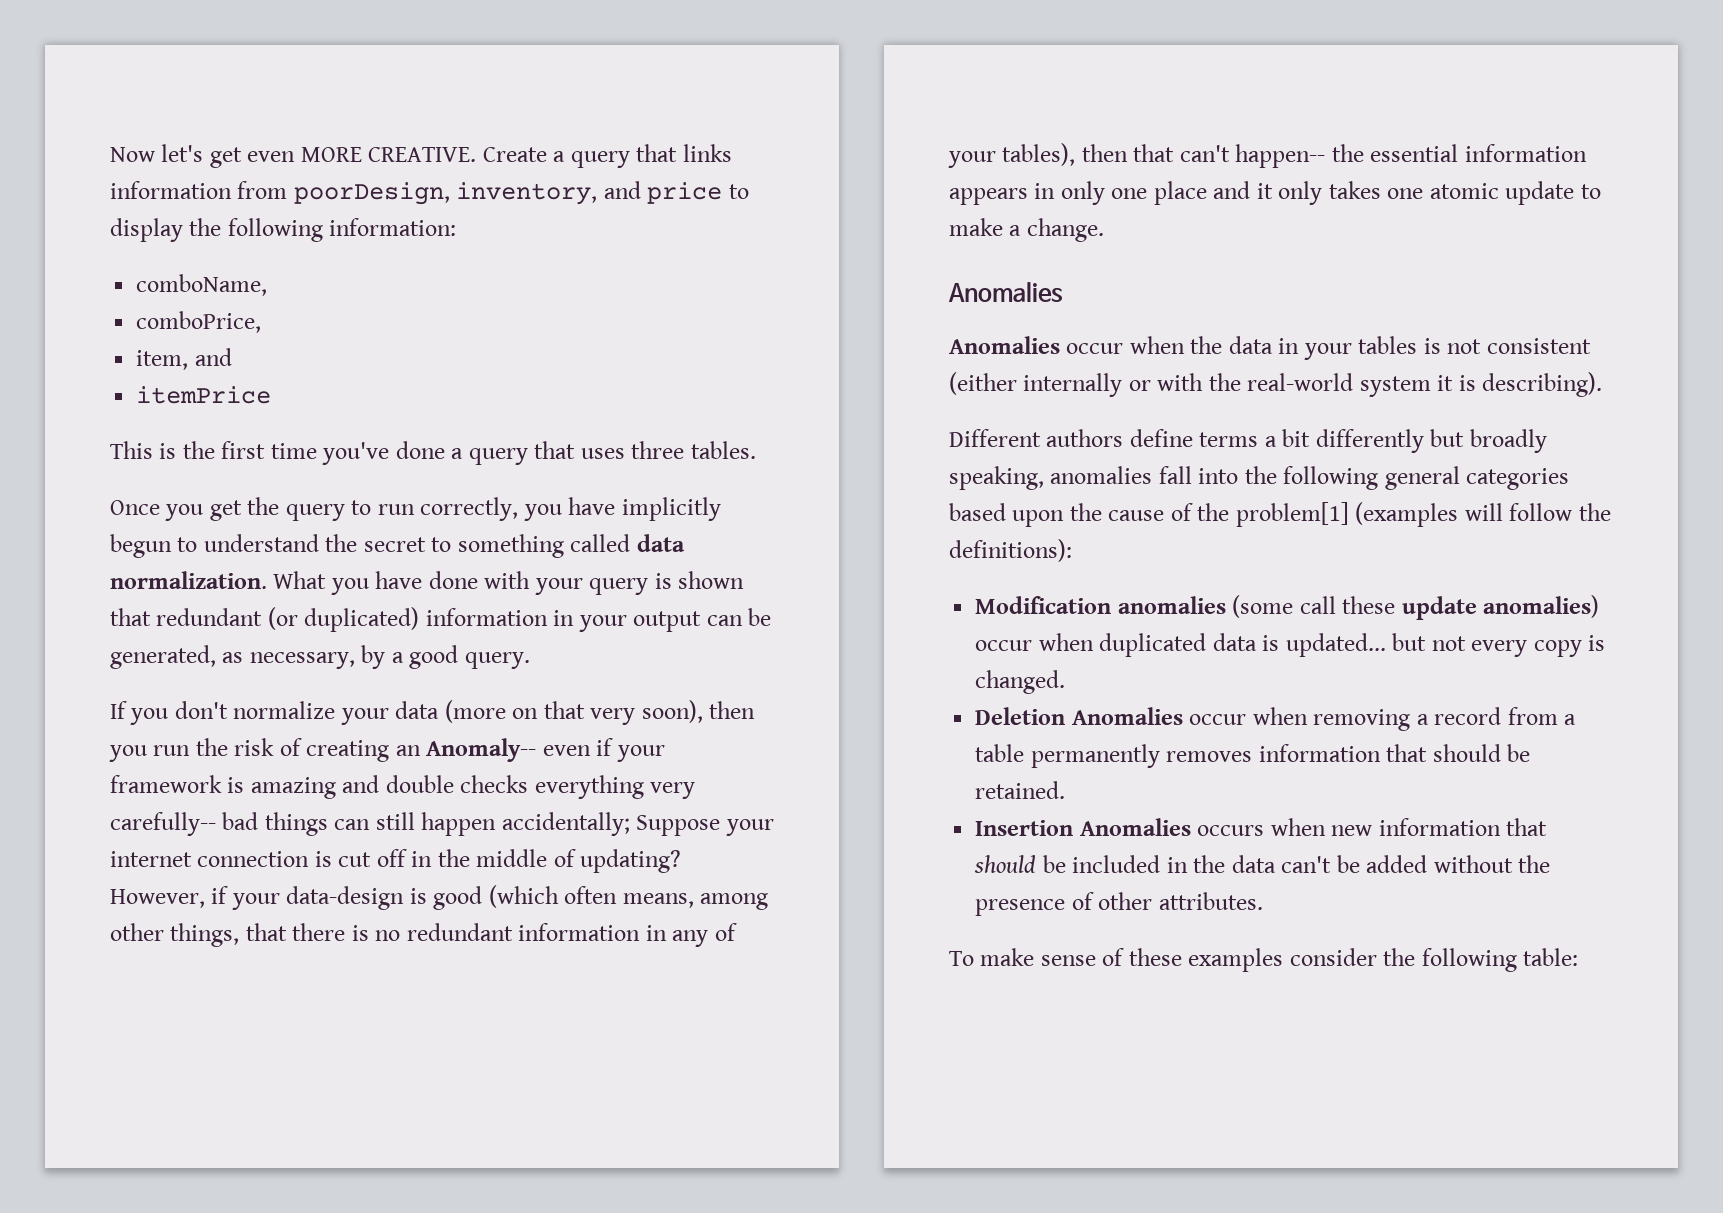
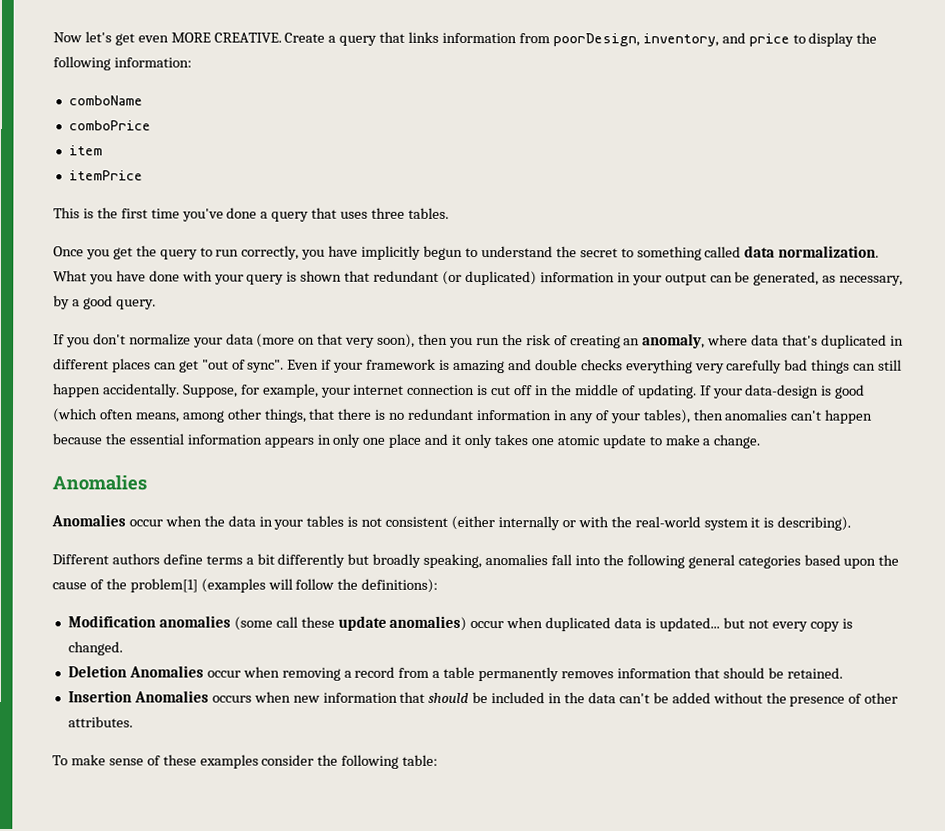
[136,274,268,296] [136,311,262,333] [136,348,232,370] comboName, // comboPrice, // item, and -> [68,95,143,106] [68,120,151,131] [68,145,103,156] comboName // comboPrice // item
[426,738,591,762] Anomaly-- even -> [642,333,904,349] [53,358,320,373] anomaly, where data that's duplicated in different places can get "out of sync". Even
[110,812,216,836] carefully-- -> [726,359,783,374] carefully
[501,812,721,836] accidentally; Suppose -> [102,383,319,398] accidentally. Suppose, for example,
[580,849,682,873] [110,886,229,908] updating? However, if -> [637,384,712,399] updating. If
[1133,144,1326,168] that can't happen-- -> [724,409,874,424] [52,433,102,445] anomalies can't happen because

